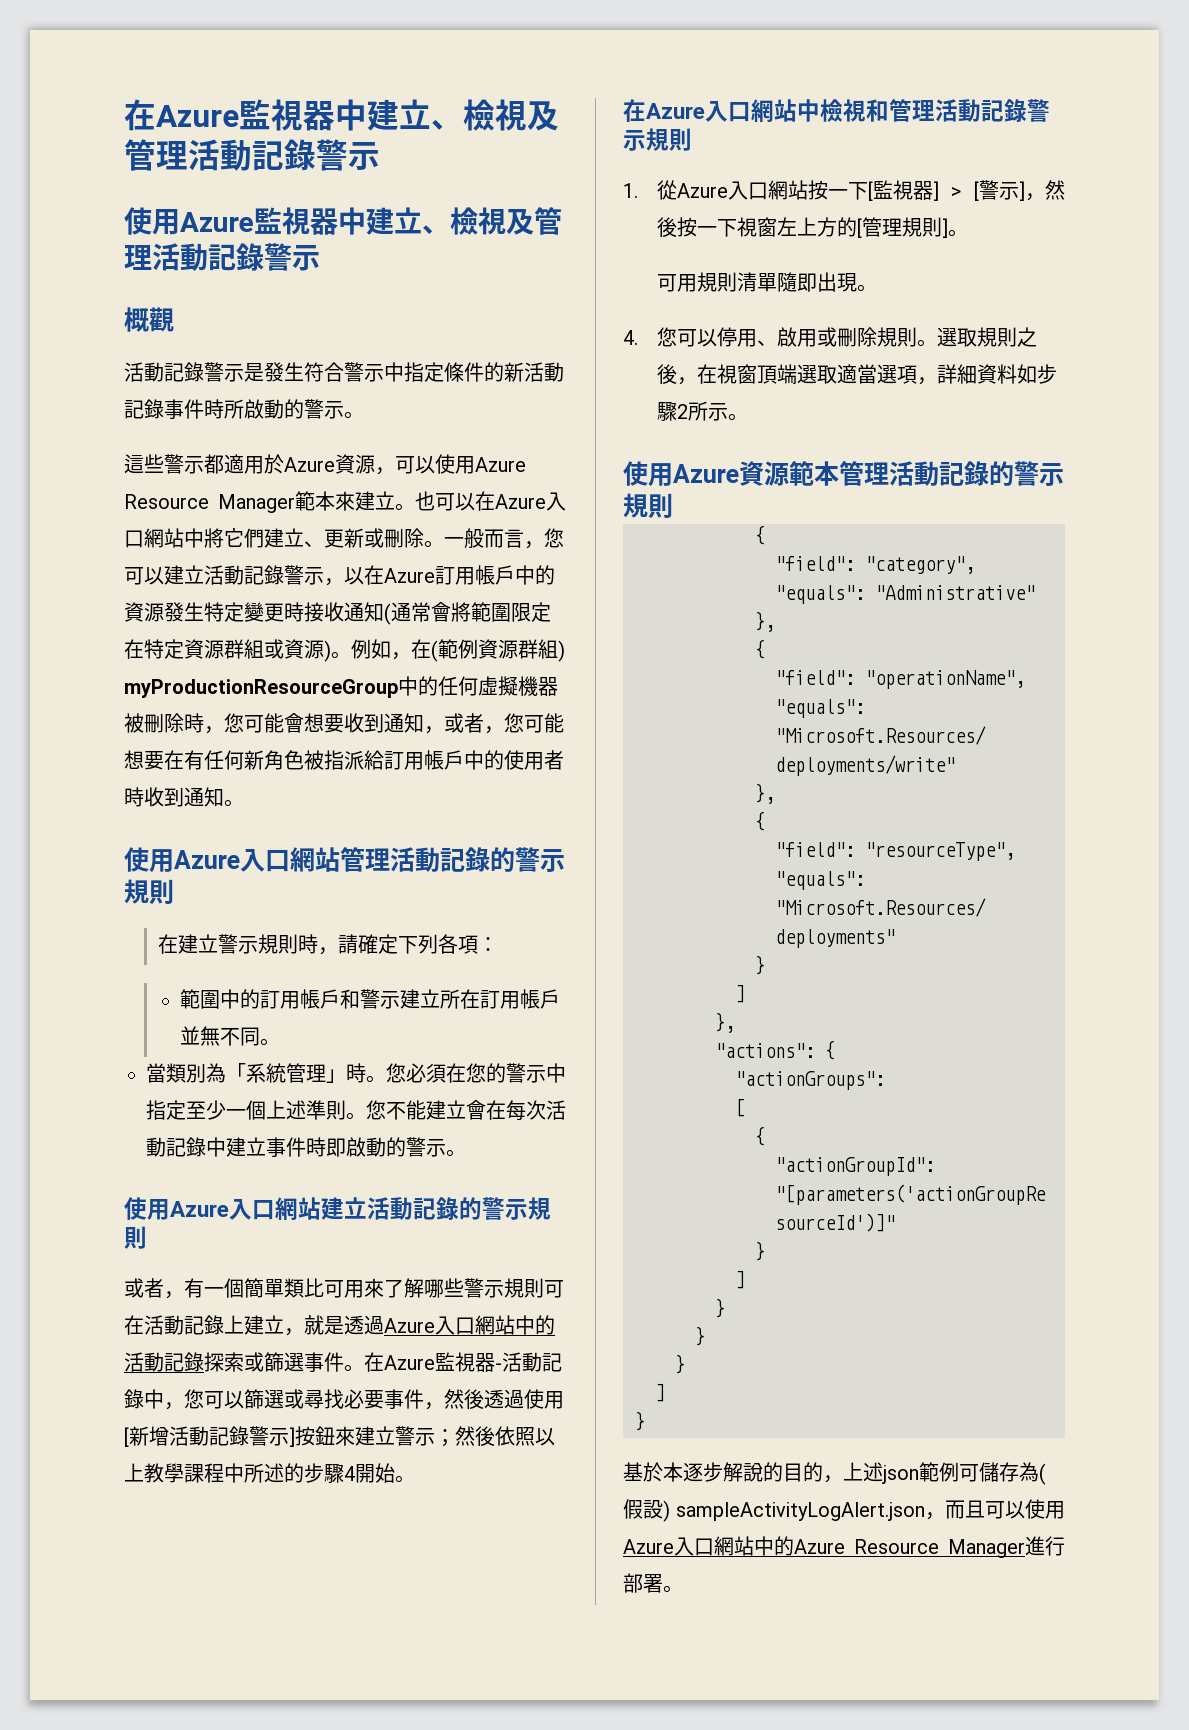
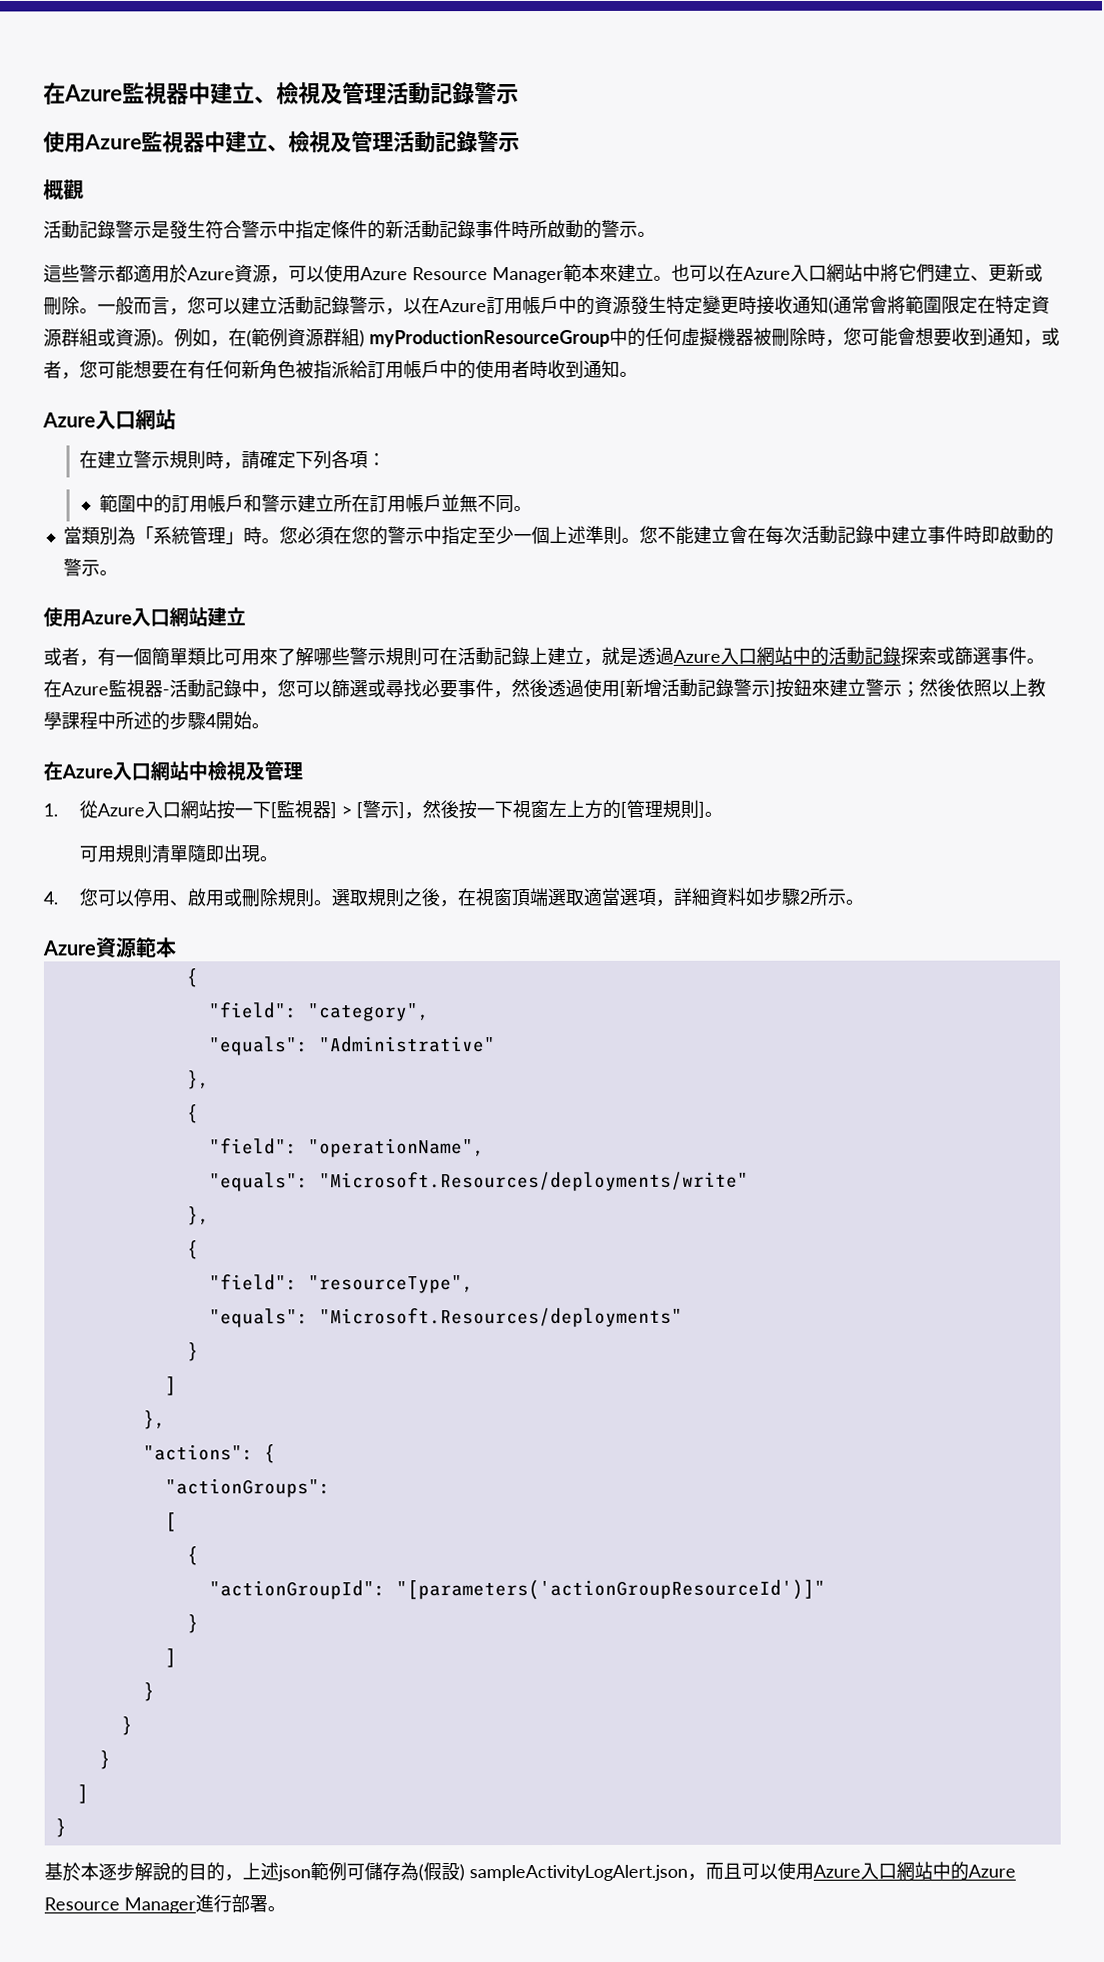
[124,847,565,873] [124,879,174,905] 使用Azure入口網站管理活動記錄的警示規則 -> [42,409,176,431] Azure入口網站
[367,1197,551,1220] [124,1226,147,1249] 活動記錄的警示規則 -> (246, 616) none
[866,99,1050,122] [623,128,692,151] 和管理活動記錄警示規則 -> [245,760,303,781] 及管理
[623,461,673,487] 使用 -> (864, 902) none
[839,461,1064,486] [623,493,673,519] 管理活動記錄的警示規則 -> (176, 947) none

